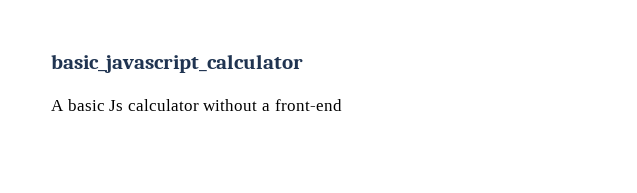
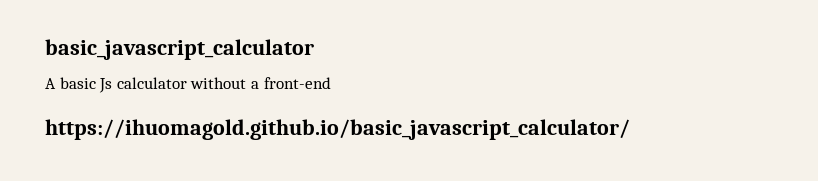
(342, 105) none -> [45,119,630,140] // https://ihuomagold.github.io/basic_javascript_calculator/

